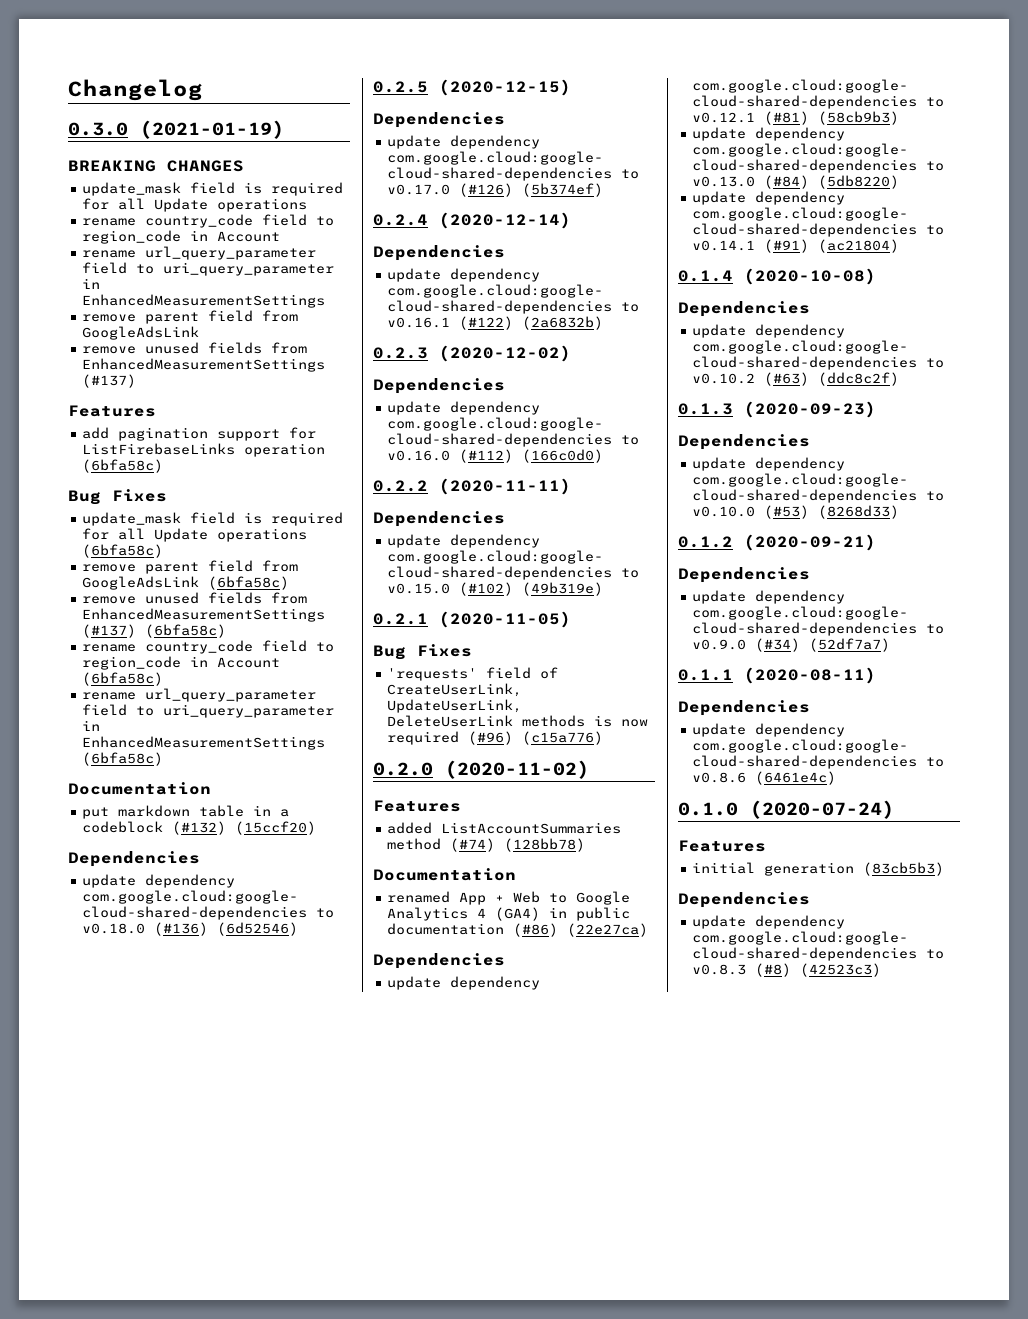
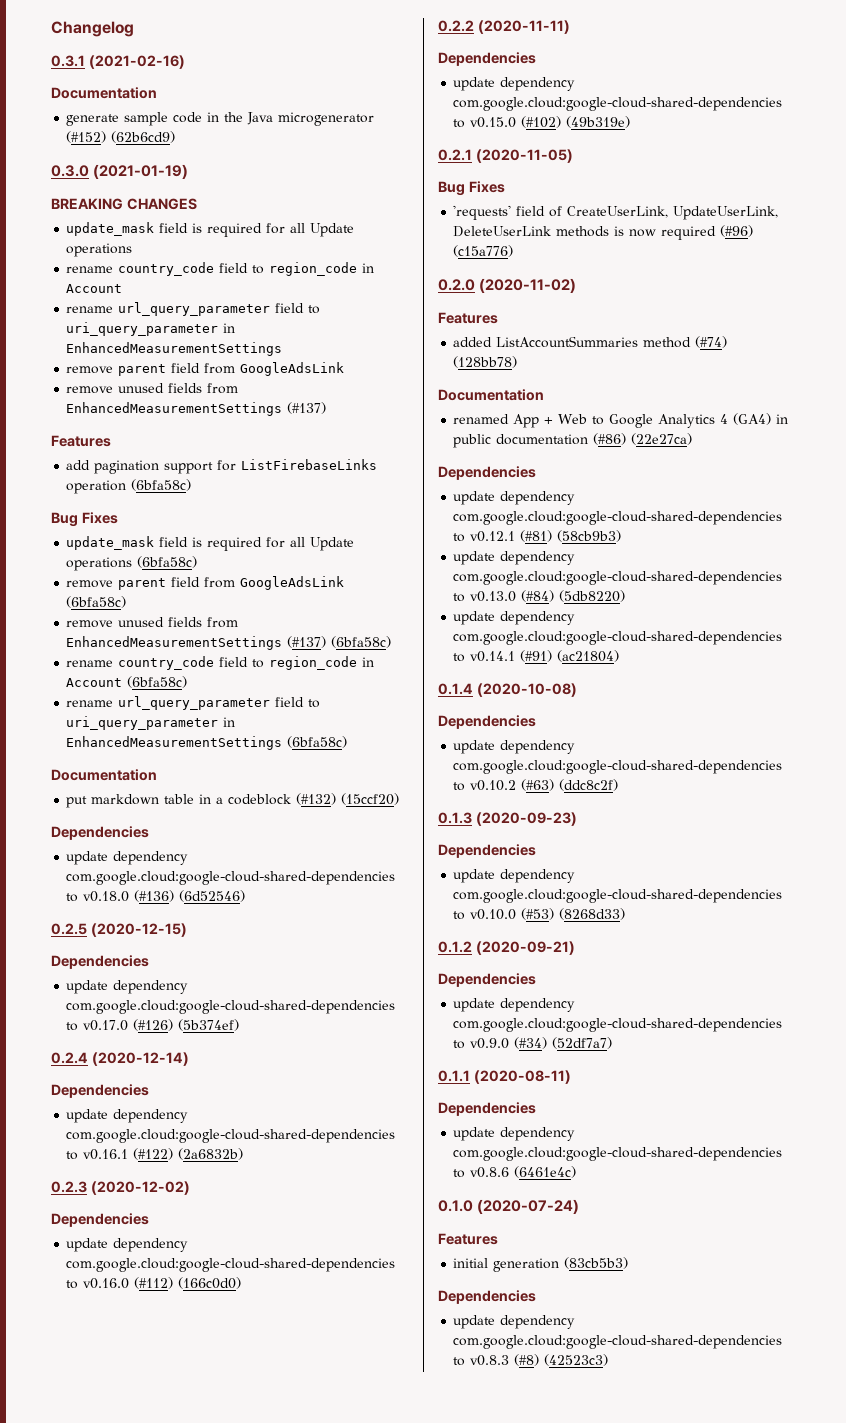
(203, 90) none -> [51,55,185,69] [51,87,157,99] [66,112,375,126] [66,131,176,143] // 0.3.1 (2021-02-16) // Documentation // generate sample code in the Java microgenerator (#152) (62b6cd9)

